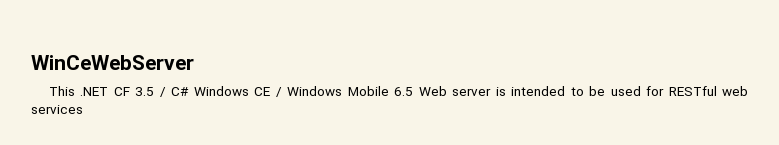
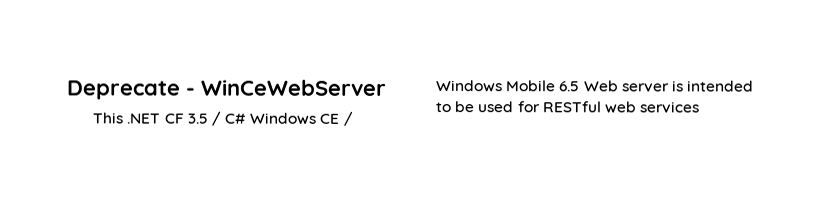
(31, 62) none -> [67,80,196,100] Deprecate -

